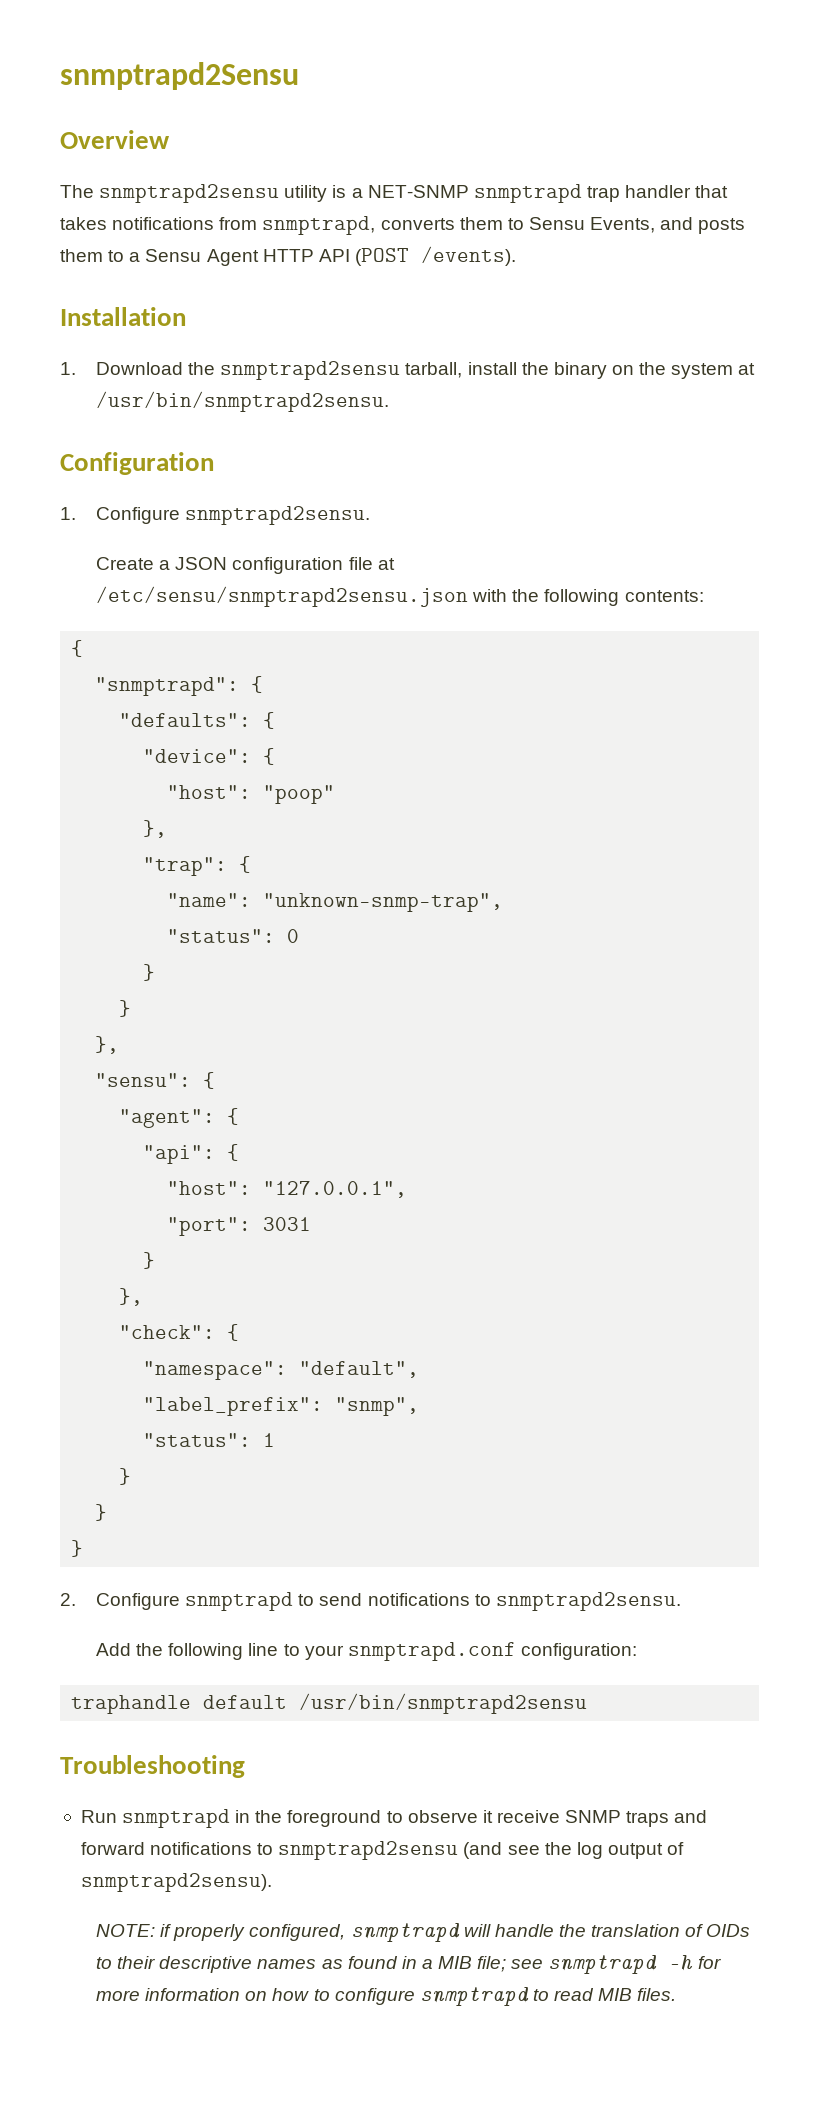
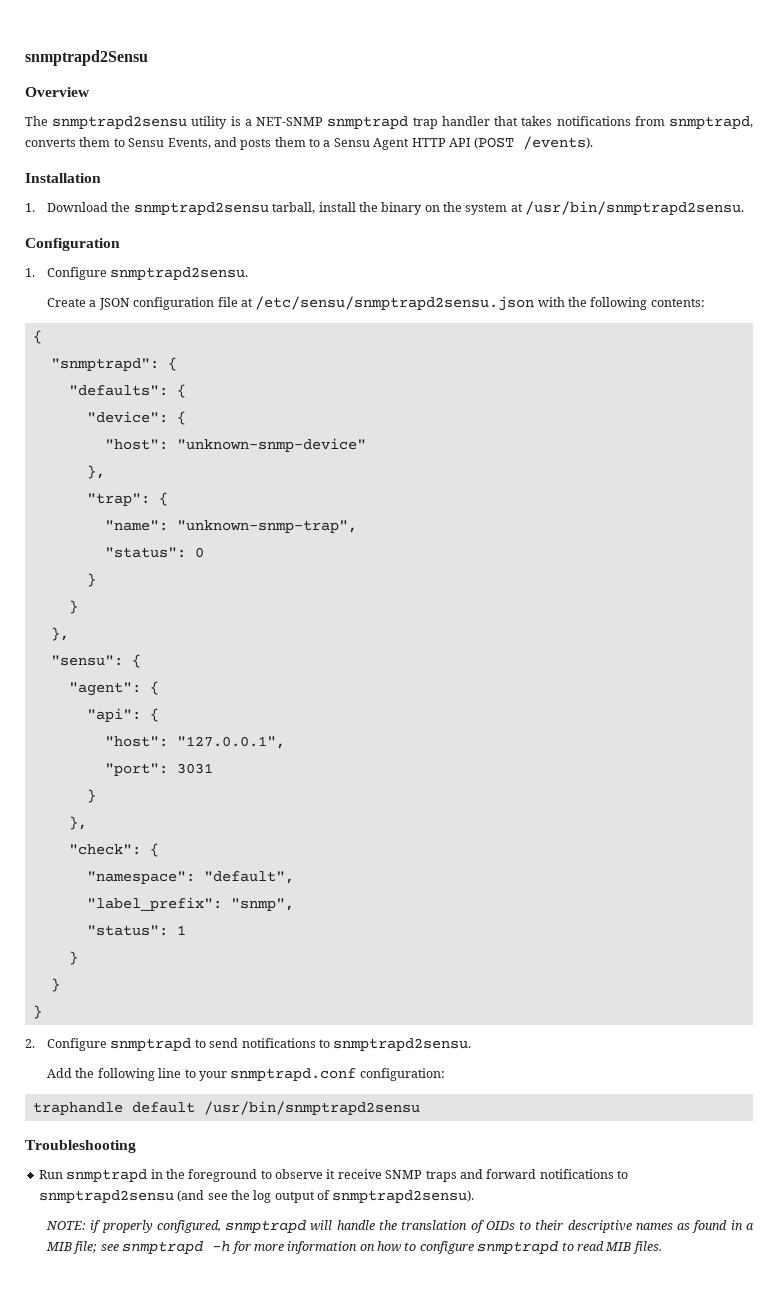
[263,785,336,804] "poop" -> [176,438,366,452] "unknown-snmp-device"

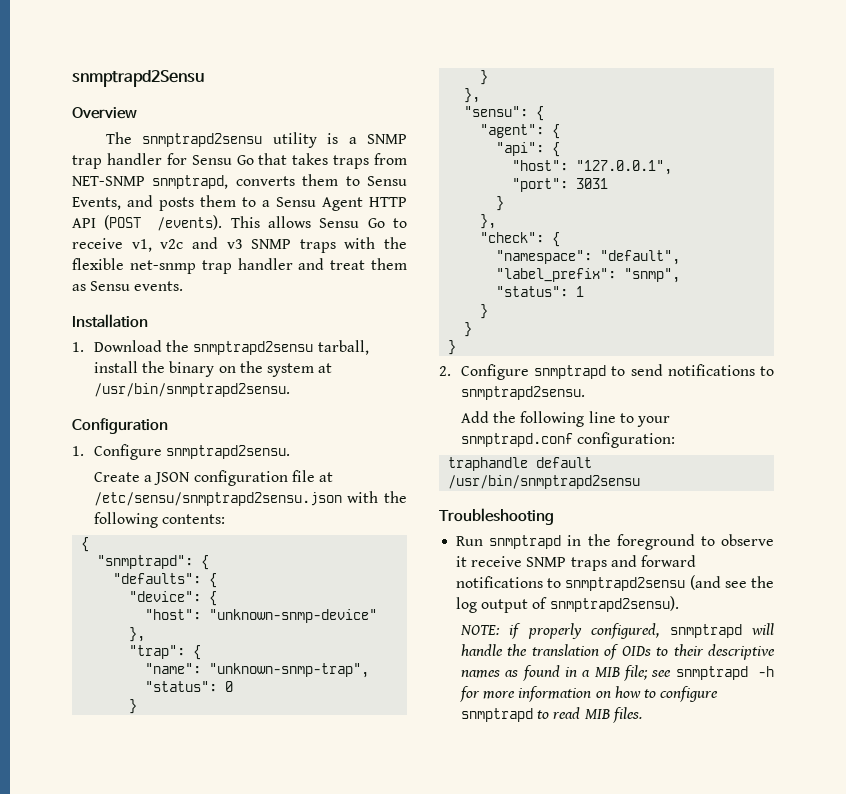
[256,116,665,129] NET-SNMP snmptrapd trap handler that takes notifications from -> [367,134,407,144] [72,153,407,169] [72,176,145,186] SNMP trap handler for Sensu Go that takes traps from NET-SNMP
(594, 143) none -> [230,216,407,228] [72,237,407,253] [72,258,407,274] [72,281,184,291] This allows Sensu Go to receive v1, v2c and v3 SNMP traps with the flexible net-snmp trap handler and treat them as Sensu events.

